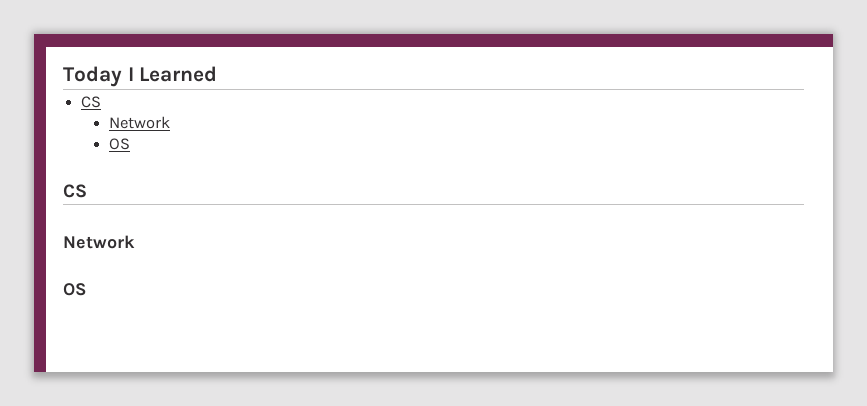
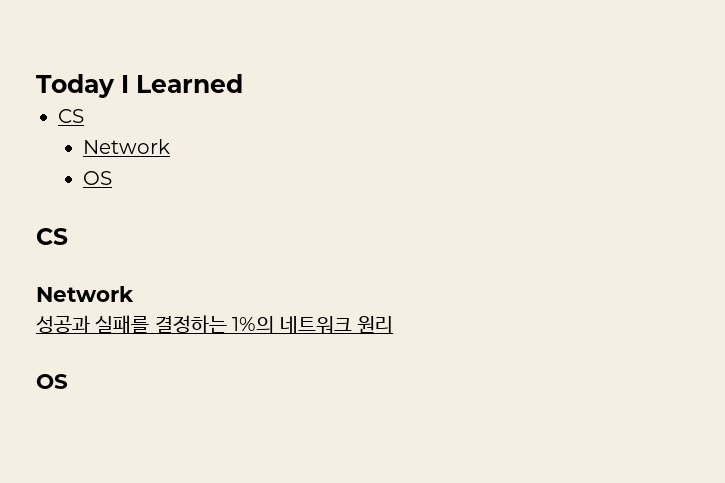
(135, 242) none -> [36,315,393,334] // 성공과 실패를 결정하는 1%의 네트워크 원리

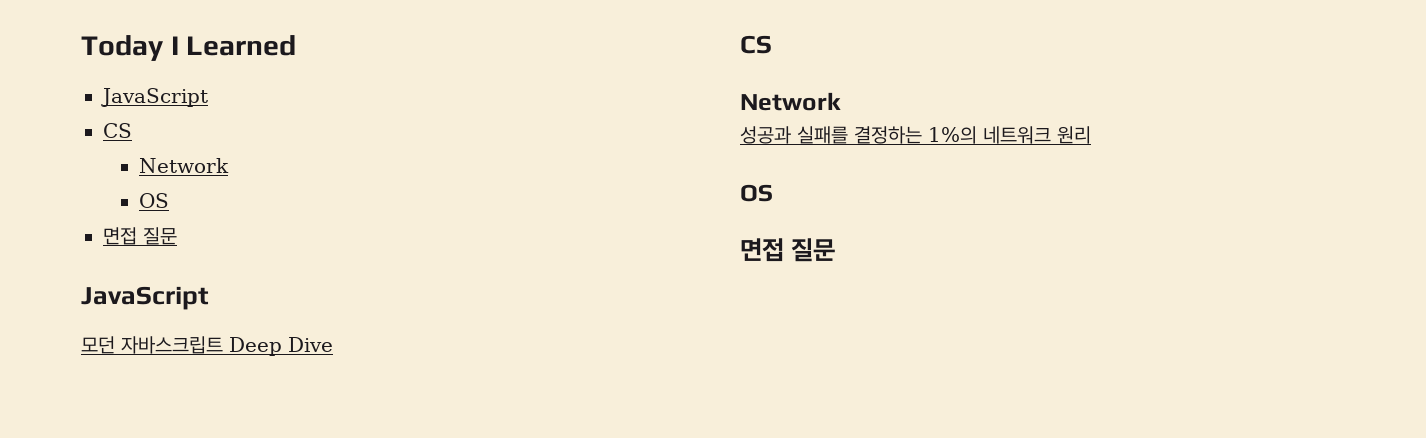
(243, 83) none -> [101,88,208,107] // JavaScript
(112, 178) none -> [103,227,177,245] [81,286,209,310] [81,336,333,356] // 면접 질문 // JavaScript // 모던 자바스크립트 Deep Dive
(68, 381) none -> [740,238,836,262] // 면접 질문

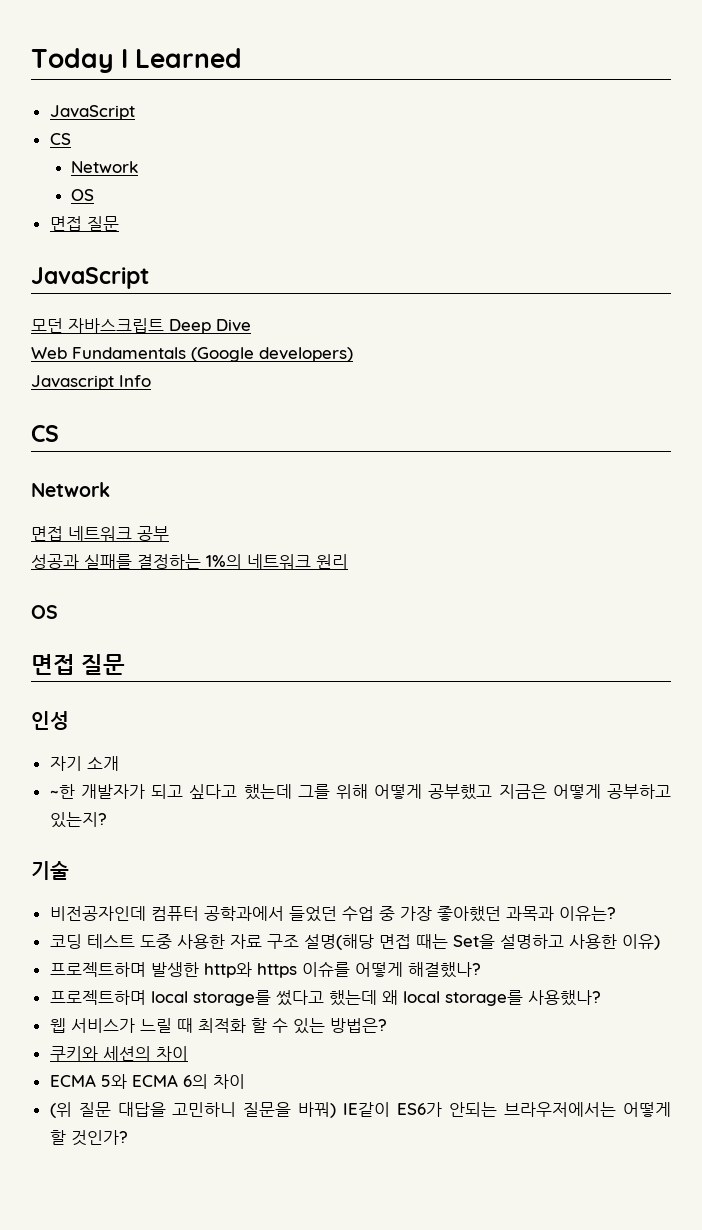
[740,35,772,54] [740,92,841,111] // CS // Network -> [31,347,353,362] [31,375,151,390] [31,425,59,442] [31,482,110,497] [31,526,169,541] // Web Fundamentals (Google developers) // Javascript Info // CS // Network // 면접 네트워크 공부
(836, 250) none -> [31,711,69,730] [49,756,119,771] [49,784,671,800] [49,812,107,828] [31,861,69,880] [49,906,616,922] [49,934,660,950] [49,962,481,978] [49,990,601,1006] [49,1018,387,1034] [49,1046,188,1061] [49,1074,245,1089] [49,1102,671,1118] [49,1130,128,1146] // 인성 // 자기 소개 // ~한 개발자가 되고 싶다고 했는데 그를 위해 어떻게 공부했고 지금은 어떻게 공부하고 있는지? // 기술 // 비전공자인데 컴퓨터 공학과에서 들었던 수업 중 가장 좋아했던 과목과 이유는? // 코딩 테스트 도중 사용한 자료 구조 설명(해당 면접 때는 Set을 설명하고 사용한 이유) // 프로젝트하며 발생한 http와 https 이슈를 어떻게 해결했나? // 프로젝트하며 local storage를 썼다고 했는데 왜 local storage를 사용했나? // 웹 서비스가 느릴 때 최적화 할 수 있는 방법은? // 쿠키와 세션의 차이 // ECMA 5와 ECMA 6의 차이 // (위 질문 대답을 고민하니 질문을 바꿔) IE같이 ES6가 안되는 브라우저에서는 어떻게 할 것인가?

